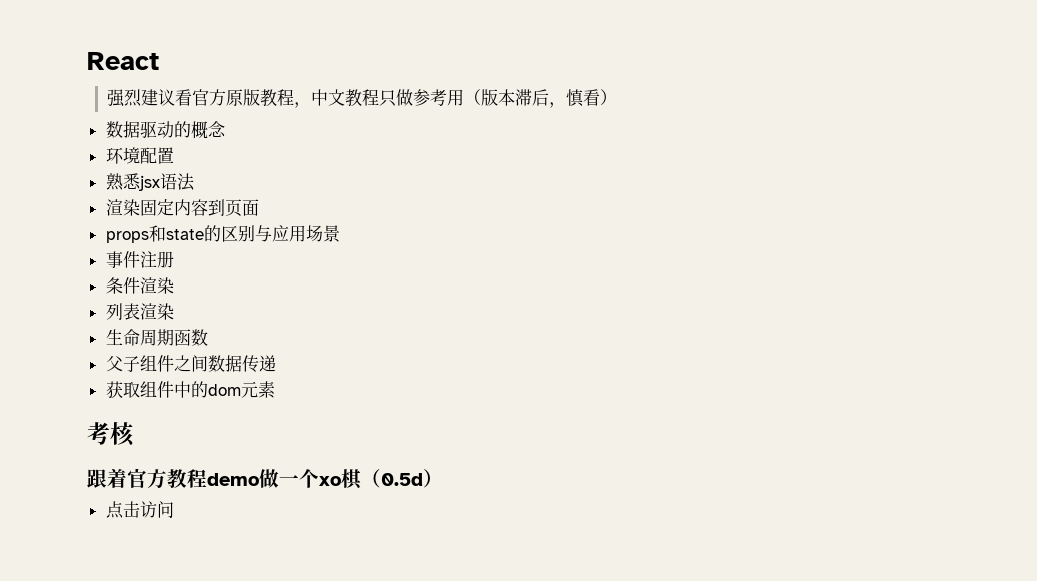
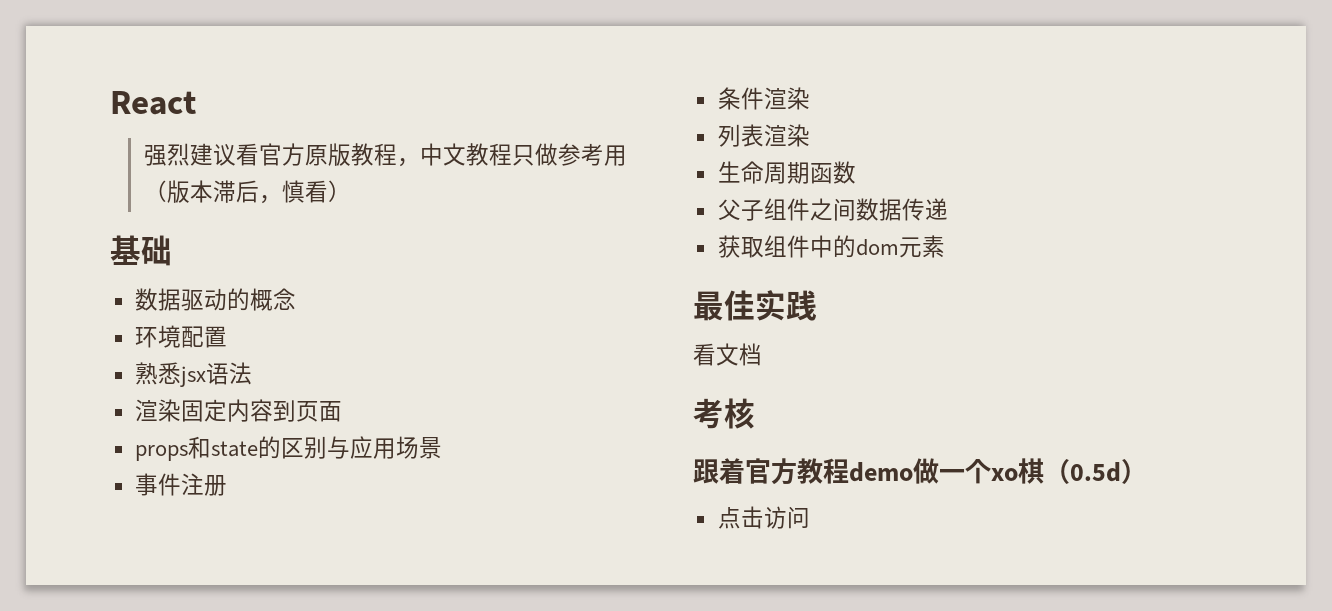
(618, 97) none -> [110,235,172,266] // 基础
(275, 389) none -> [693,290,817,321] [693,343,762,366] // 最佳实践 // 看文档

